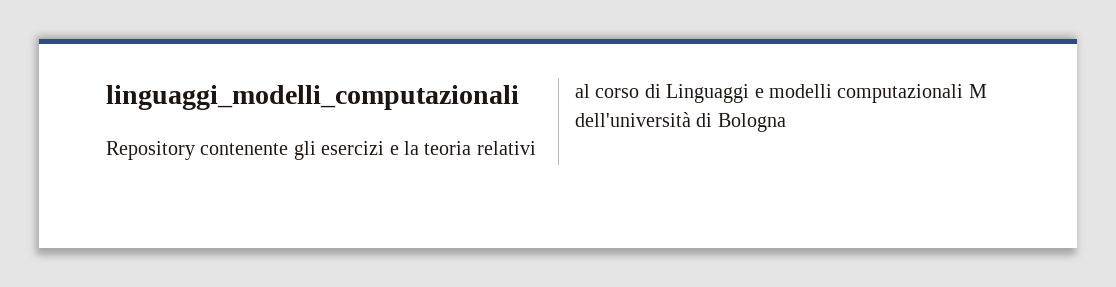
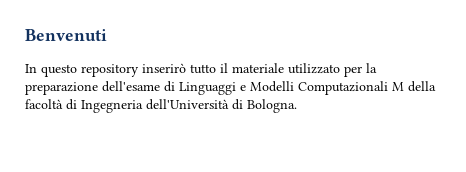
[106,85,519,110] [106,141,536,160] [575,84,987,103] [575,112,786,132] linguaggi_modelli_computazionali // Repository contenente gli esercizi e la teoria relativi al corso di Linguaggi e modelli computazionali M dell'università di Bologna -> [25,29,107,41] [25,63,377,77] [25,81,436,95] [25,99,297,113] Benvenuti // In questo repository inserirò tutto il materiale utilizzato per la preparazione dell'esame di Linguaggi e Modelli Computazionali M della facoltà di Ingegneria dell'Università di Bologna.

